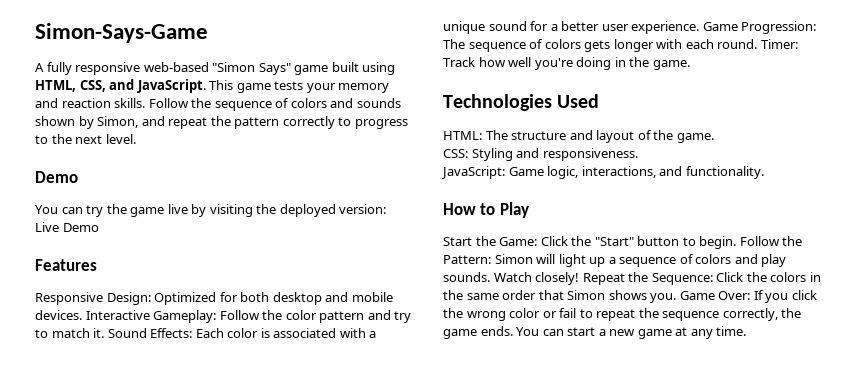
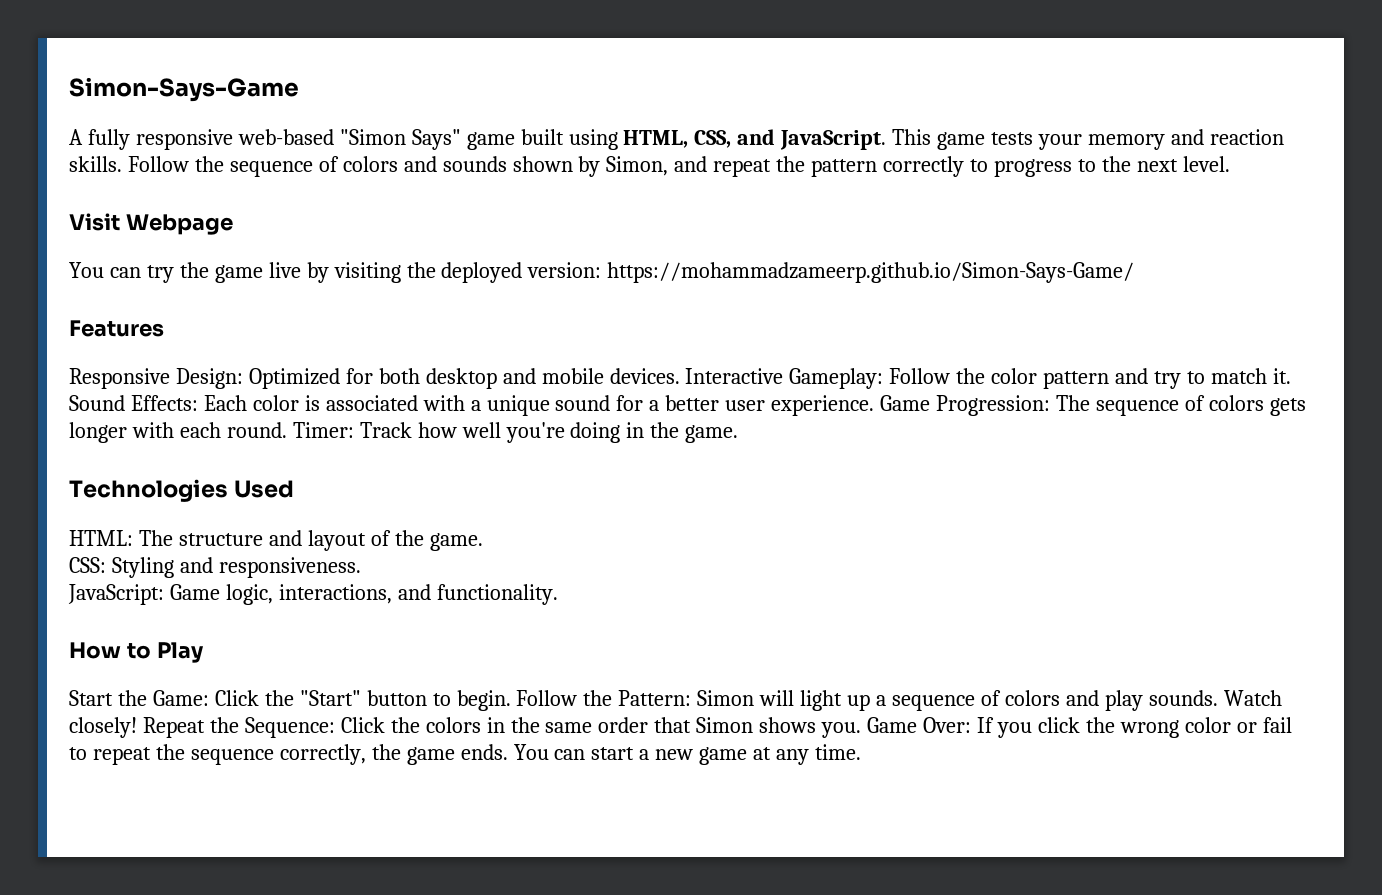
[35,171,78,183] Demo -> [69,213,233,235] Visit Webpage
[35,222,99,232] Live Demo -> [607,262,1135,283] https://mohammadzameerp.github.io/Simon-Says-Game/

